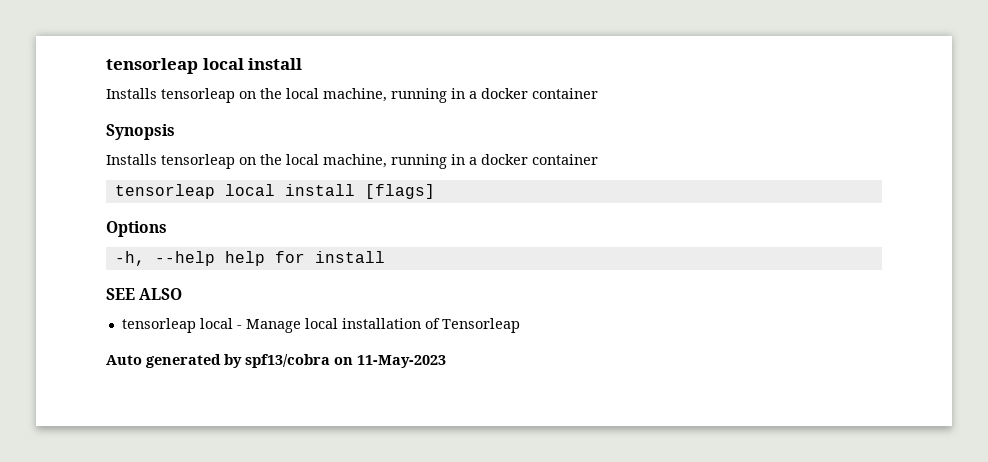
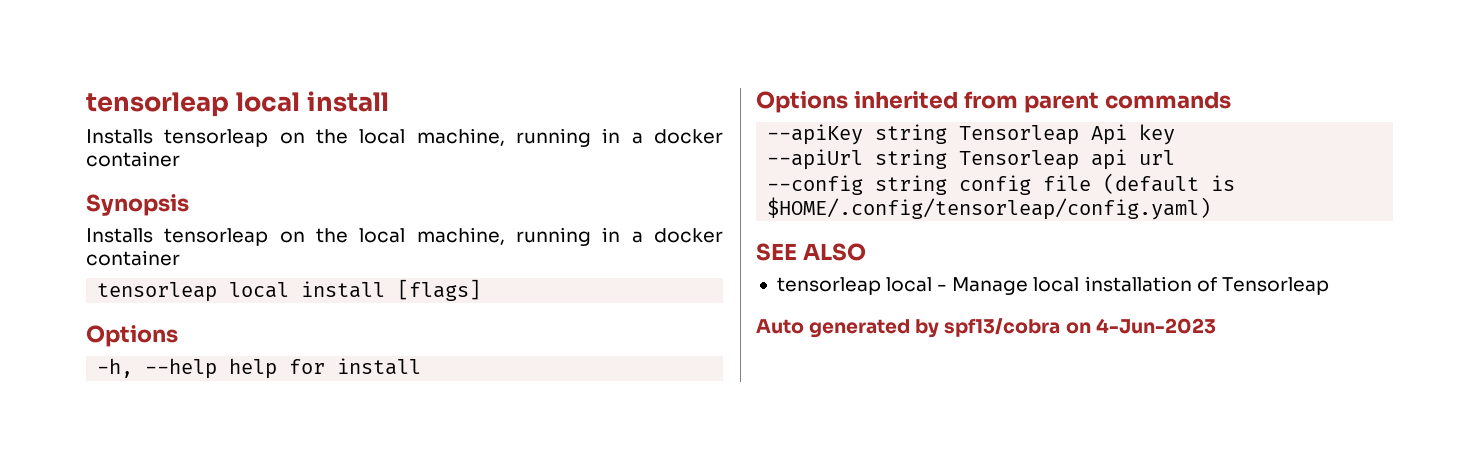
(385, 257) none -> [756,91,1231,113] [767,124,1176,145] [767,149,1176,170] [767,173,1236,195] [767,197,1212,220] // Options inherited from parent commands // --apiKey string Tensorleap Api key // --apiUrl string Tensorleap api url // --config string config file (default is $HOME/.config/tensorleap/config.yaml)
[357,355,446,368] 11-May-2023 -> [1095,318,1216,334] 4-Jun-2023

